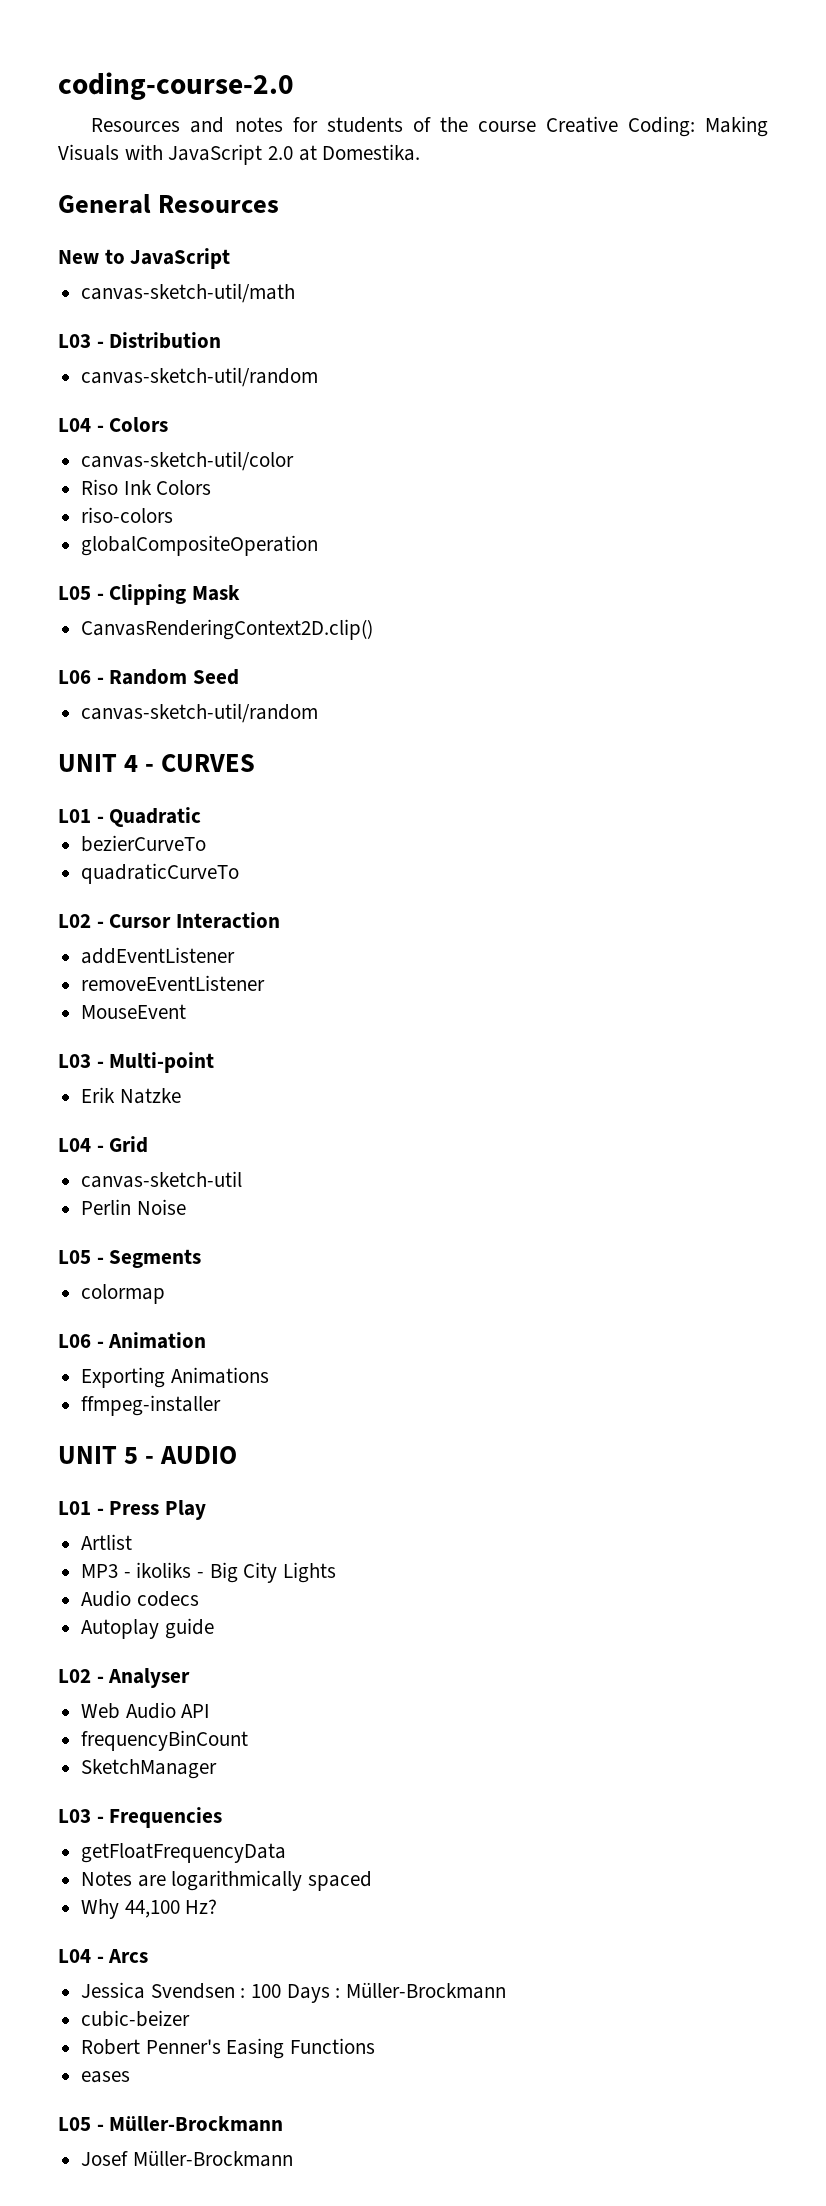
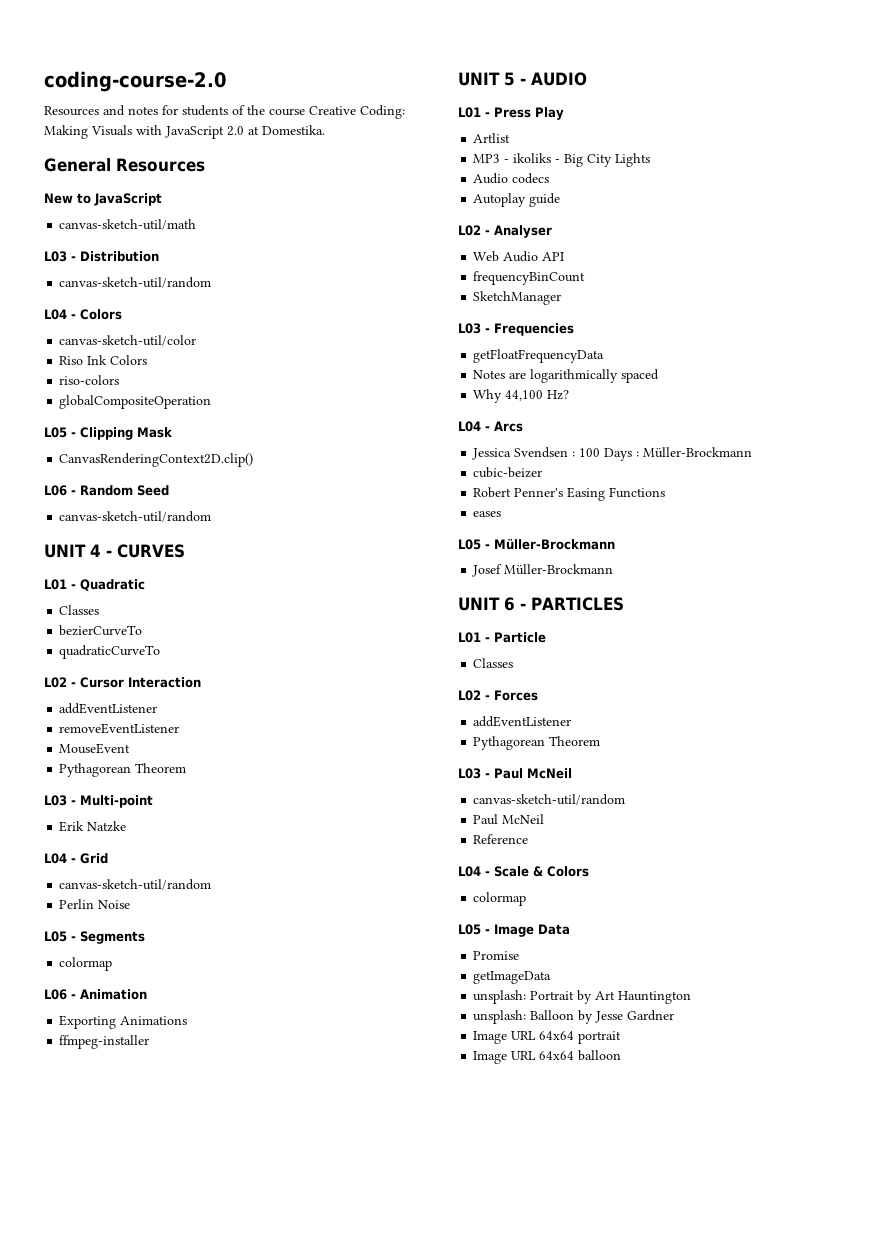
(202, 817) none -> [59,605,100,615] // Classes
(187, 1011) none -> [59,763,187,777] // Pythagorean Theorem
[81,1171,243,1188] canvas-sketch-util -> [59,879,212,890] canvas-sketch-util/random
(293, 2158) none -> [458,597,624,611] [458,632,546,643] [473,658,514,668] [458,690,538,701] [473,716,572,727] [473,736,601,750] [458,768,572,779] [473,794,626,805] [473,814,545,825] [473,834,529,844] [458,866,589,877] [473,892,527,906] [458,924,570,937] [473,951,520,960] [473,971,552,984] [473,990,692,1004] [473,1010,675,1024] [473,1031,622,1044] [473,1050,622,1064] // UNIT 6 - PARTICLES // L01 - Particle // Classes // L02 - Forces // addEventListener // Pythagorean Theorem // L03 - Paul McNeil // canvas-sketch-util/random // Paul McNeil // Reference // L04 - Scale & Colors // colormap // L05 - Image Data // Promise // getImageData // unsplash: Portrait by Art Hauntington // unsplash: Balloon by Jesse Gardner // Image URL 64x64 portrait // Image URL 64x64 balloon

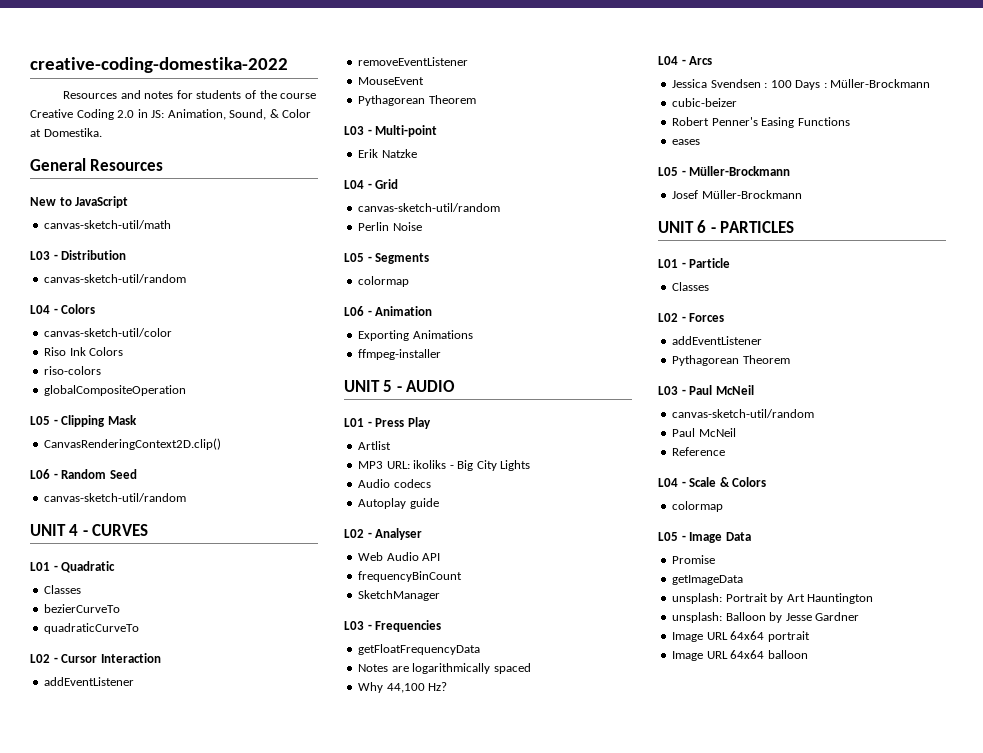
[44,71,227,92] coding-course-2.0 -> [30,57,288,73] creative-coding-domestika-2022
[360,105,405,119] [44,125,244,139] Coding: Making Visuals with JavaScript 2.0 -> [76,109,312,120] Coding 2.0 in JS: Animation, Sound, & Color
[504,159,510,163] - -> [386,461,410,469] URL:

